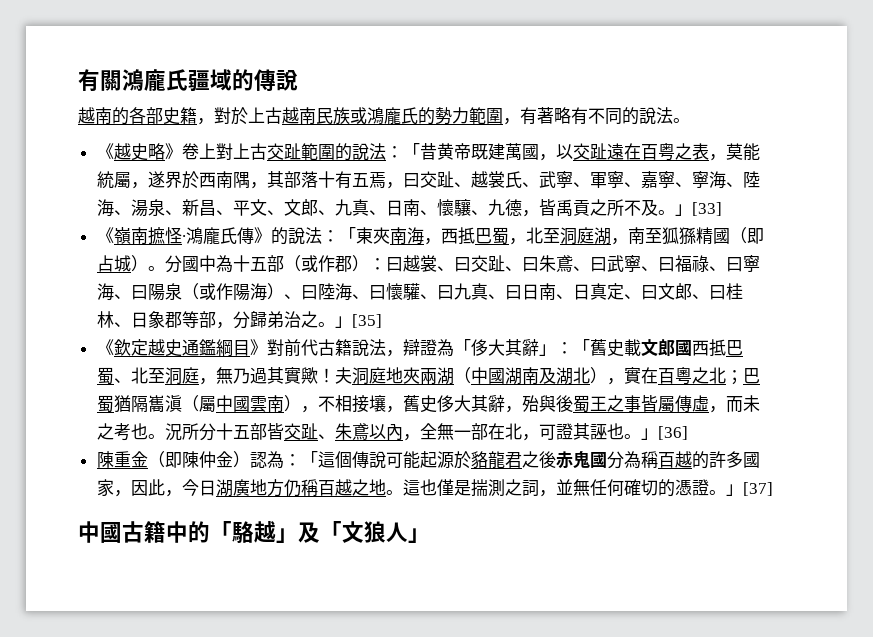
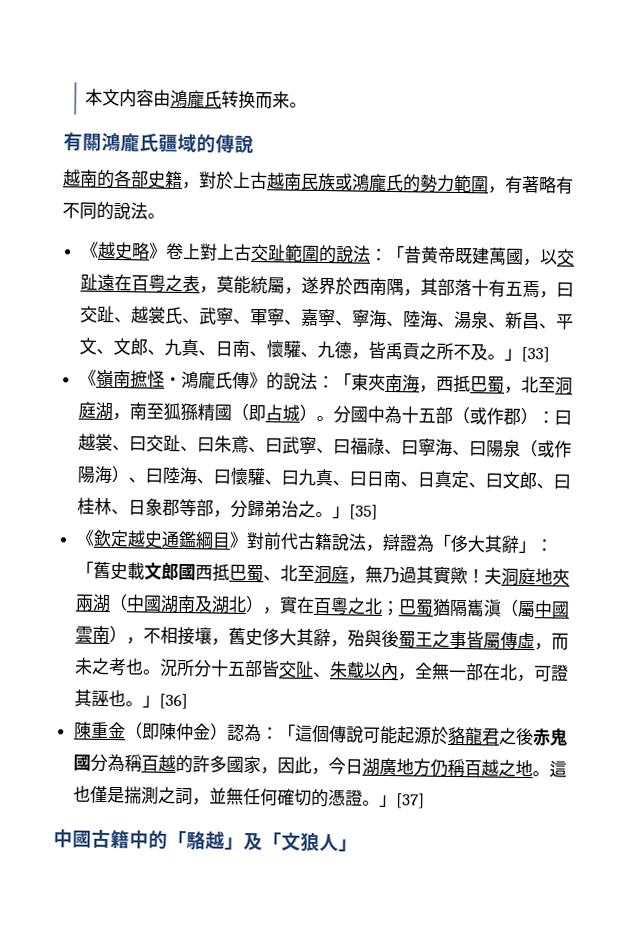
(78, 80) none -> [85,88,308,110] 本文内容由鴻龐氏转换而来。 //
[453,199,471,216] 驤 -> [282,340,301,358] 驩
[300,423,369,440] 趾、朱鳶 -> [294,660,365,679] 阯、朱䳒

